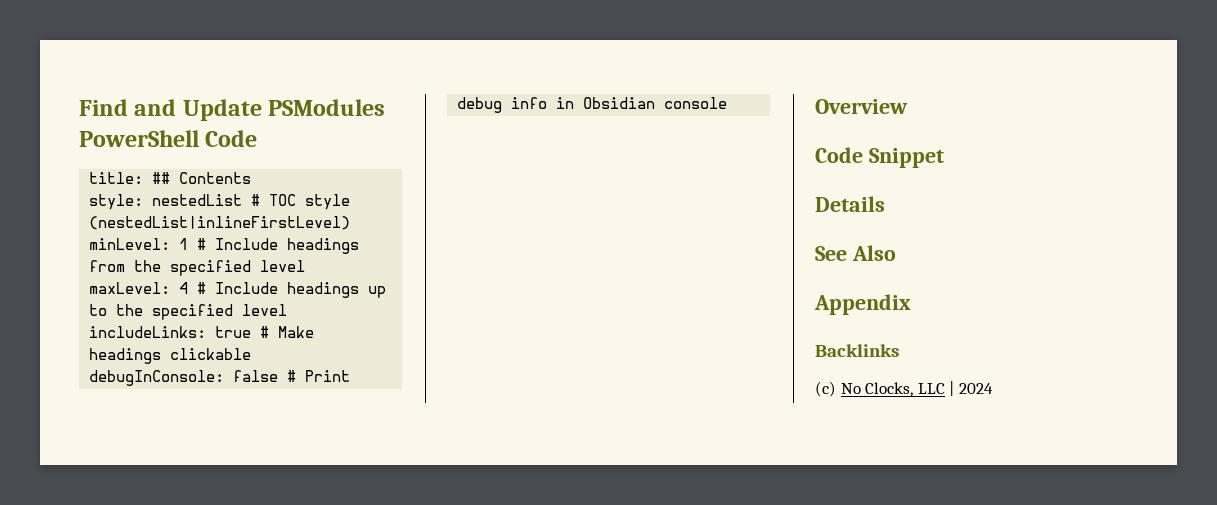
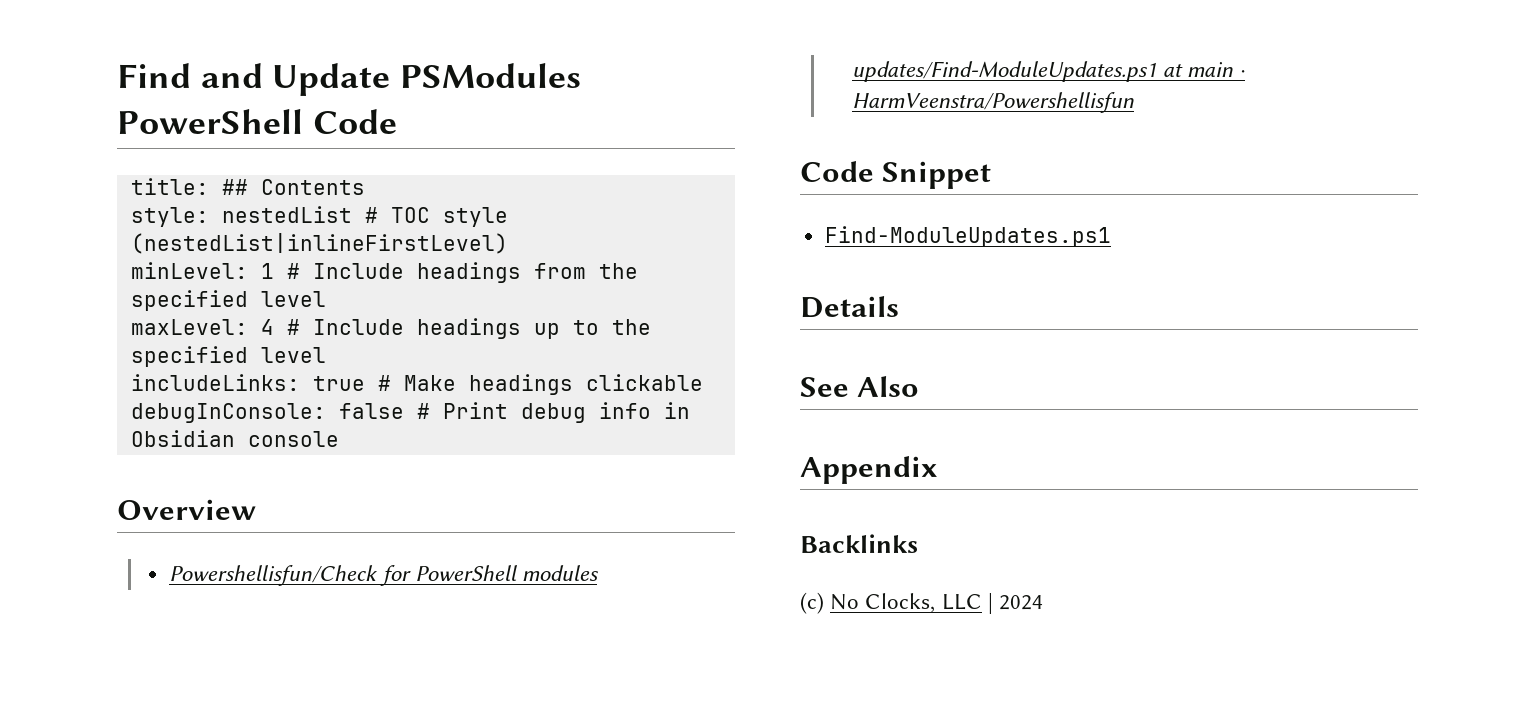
(908, 106) none -> [169,565,599,586] [852,61,1245,82] [852,92,1135,113] // Powershellisfun/Check for PowerShell modules updates/Find-ModuleUpdates.ps1 at main · HarmVeenstra/Powershellisfun
(944, 158) none -> [825,226,1112,247] // Find-ModuleUpdates.ps1

